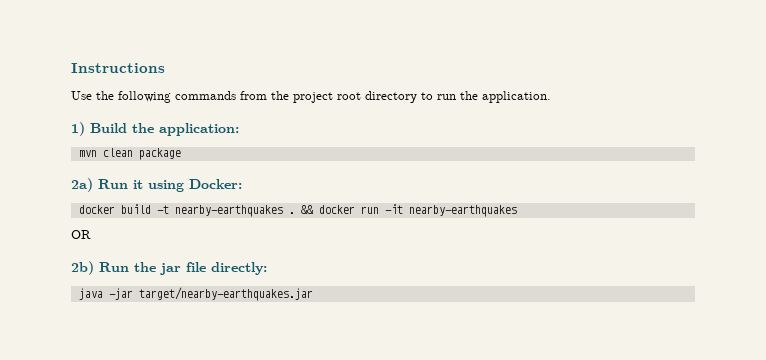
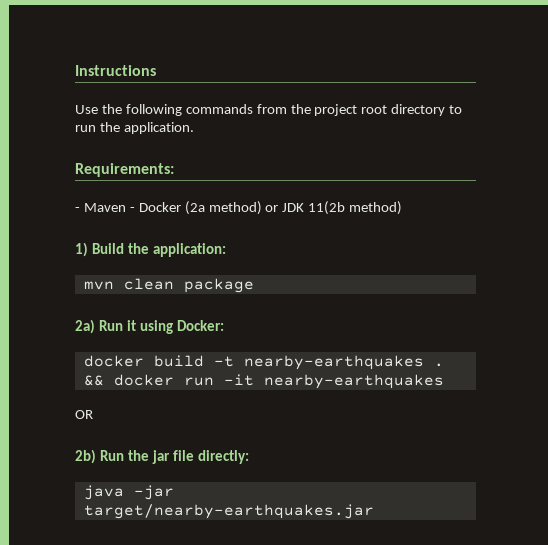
(551, 97) none -> [75,163,174,177] [75,201,403,215] // Requirements: // - Maven - Docker (2a method) or JDK 11(2b method)

